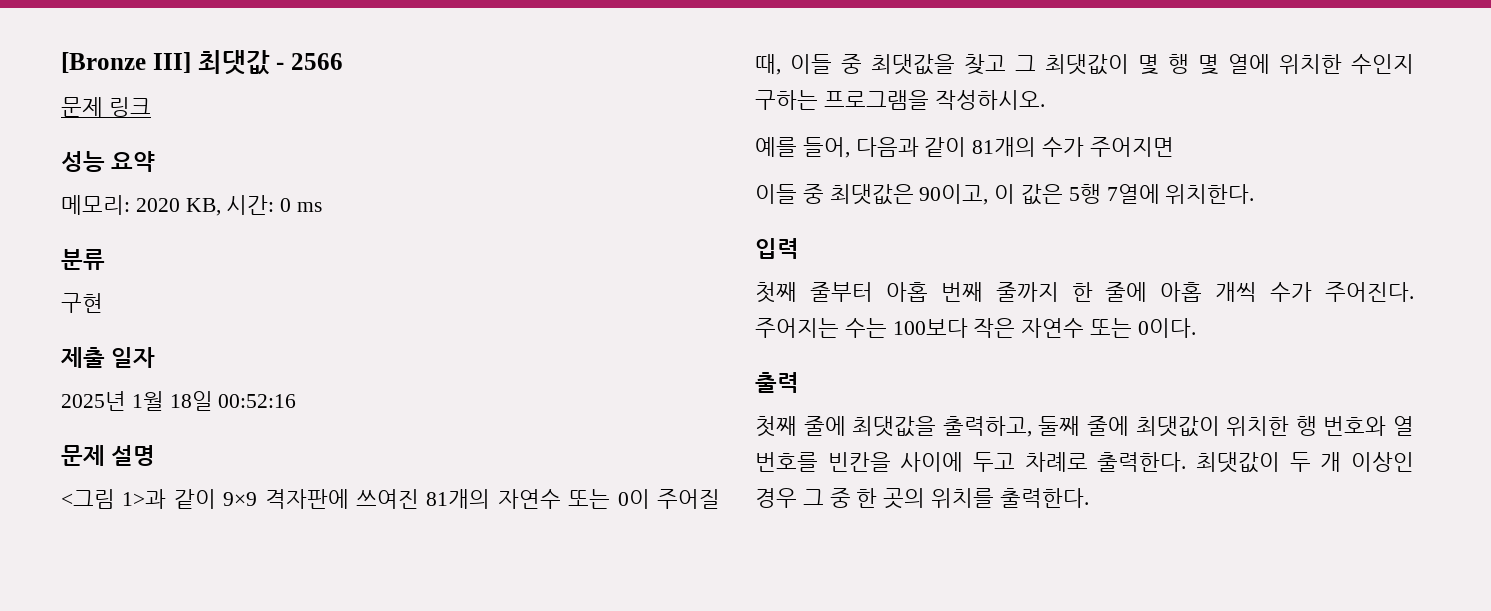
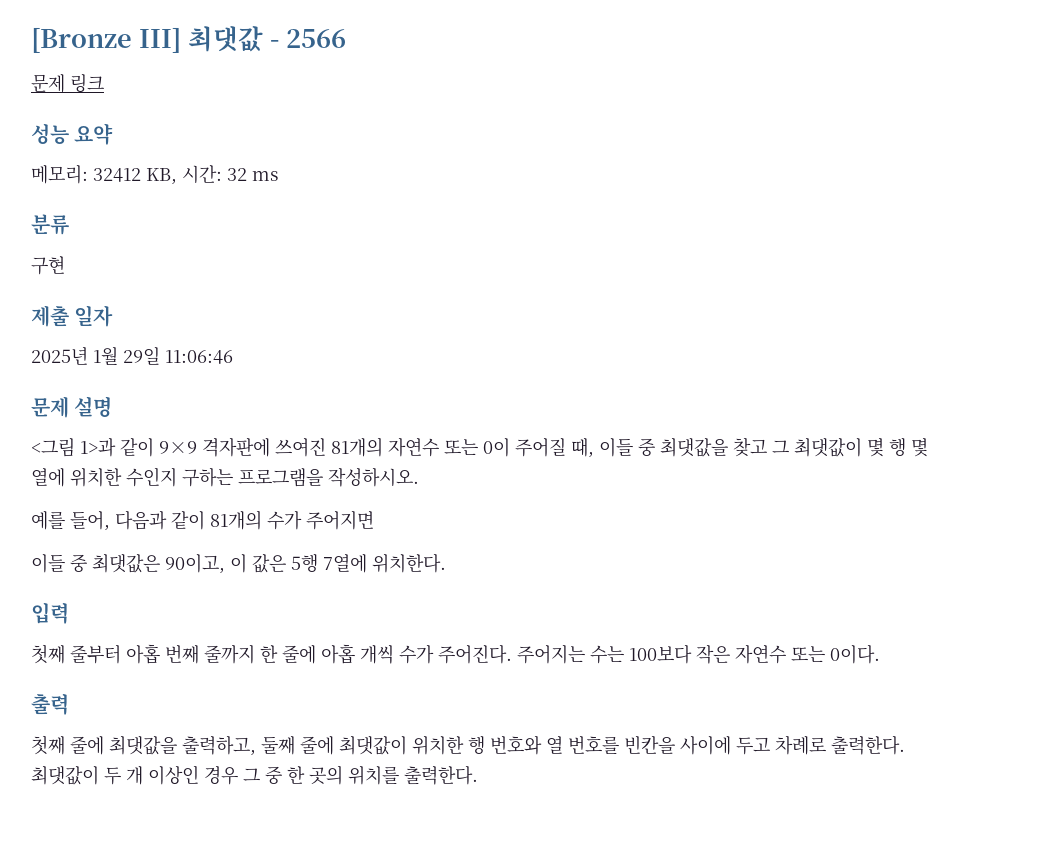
[135,198,180,212] 2020 -> [93,168,141,182] 32412
[280,198,292,212] 0 -> [227,168,247,181] 32
[169,391,297,411] 18일 00:52:16 -> [123,347,233,365] 29일 11:06:46

